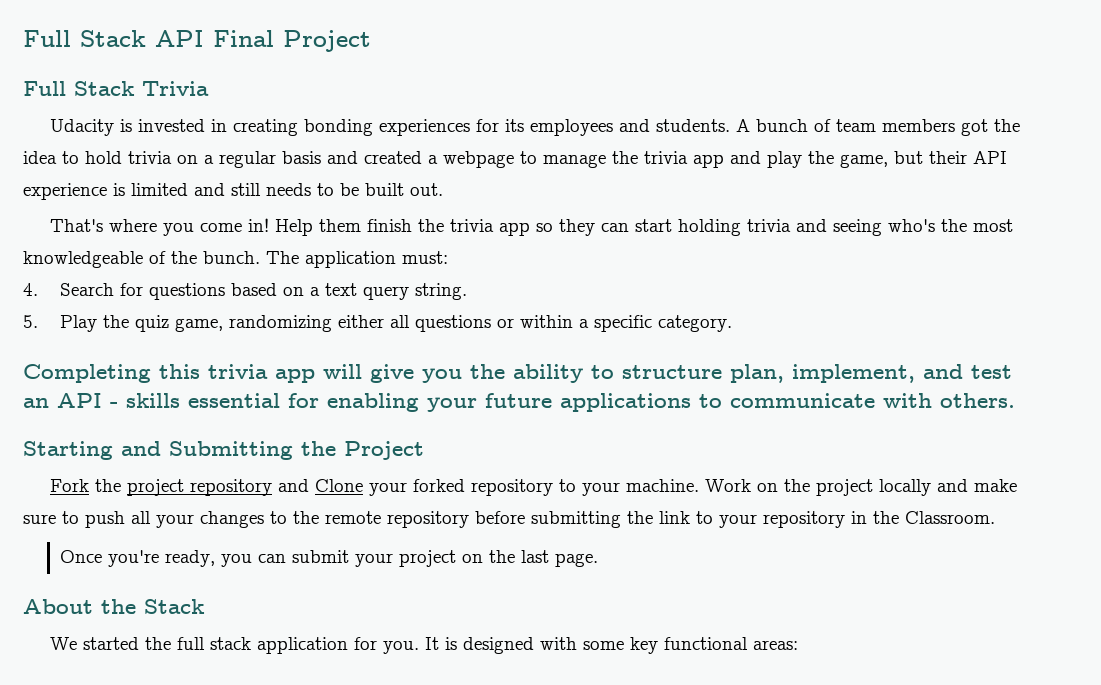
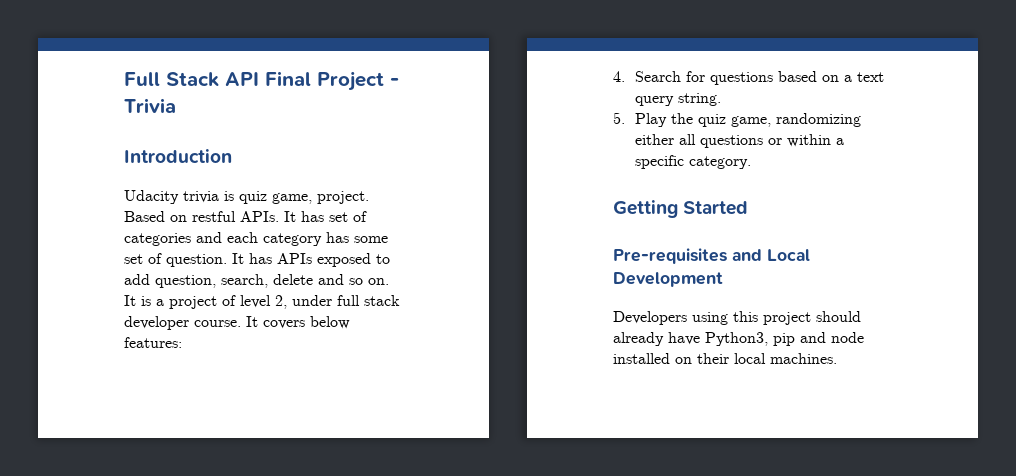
[23,81,135,96] // Full Stack -> [390,78,399,86] -
(209, 88) none -> [124,149,232,163] // Introduction
[119,119,1020,136] [23,151,1007,168] [23,183,443,200] [49,218,1013,236] [23,251,448,268] is invested in creating bonding experiences for its employees and students. A bunch of team members got the idea to hold trivia on a regular basis and created a webpage to manage the trivia app and play the game, but their API experience is limited and still needs to be built out. // That's where you come in! Help them finish the trivia app so they can start holding trivia and seeing who's the most knowledgeable of the bunch. The application must: -> [183,191,369,204] [124,211,367,222] [124,232,388,246] [124,253,390,267] [124,274,389,288] [124,295,400,309] [124,316,350,330] [124,337,182,348] trivia is quiz game, project. Based on restful APIs. It has set of categories and each category has some set of question. It has APIs exposed to add question, search, delete and so on. It is a project of level 2, under full stack developer course. It covers below features:
[23,364,1012,383] [23,393,1015,412] [23,441,424,460] [49,479,1017,496] [23,511,995,528] [59,550,598,567] [23,599,205,614] [49,637,798,654] Completing this trivia app will give you the ability to structure plan, implement, and test an API - skills essential for enabling your future applications to communicate with others. // Starting and Submitting the Project // Fork the project repository and Clone your forked repository to your machine. Work on the project locally and make sure to push all your changes to the remote repository before submitting the link to your repository in the Classroom. // Once you're ready, you can submit your project on the last page. // About the Stack // We started the full stack application for you. It is designed with some key functional areas: -> [613,200,749,218] [613,248,810,264] [613,272,723,287] [613,311,861,325] [613,332,864,346] [613,353,837,364] Getting Started // Pre-requisites and Local Development // Developers using this project should already have Python3, pip and node installed on their local machines.

